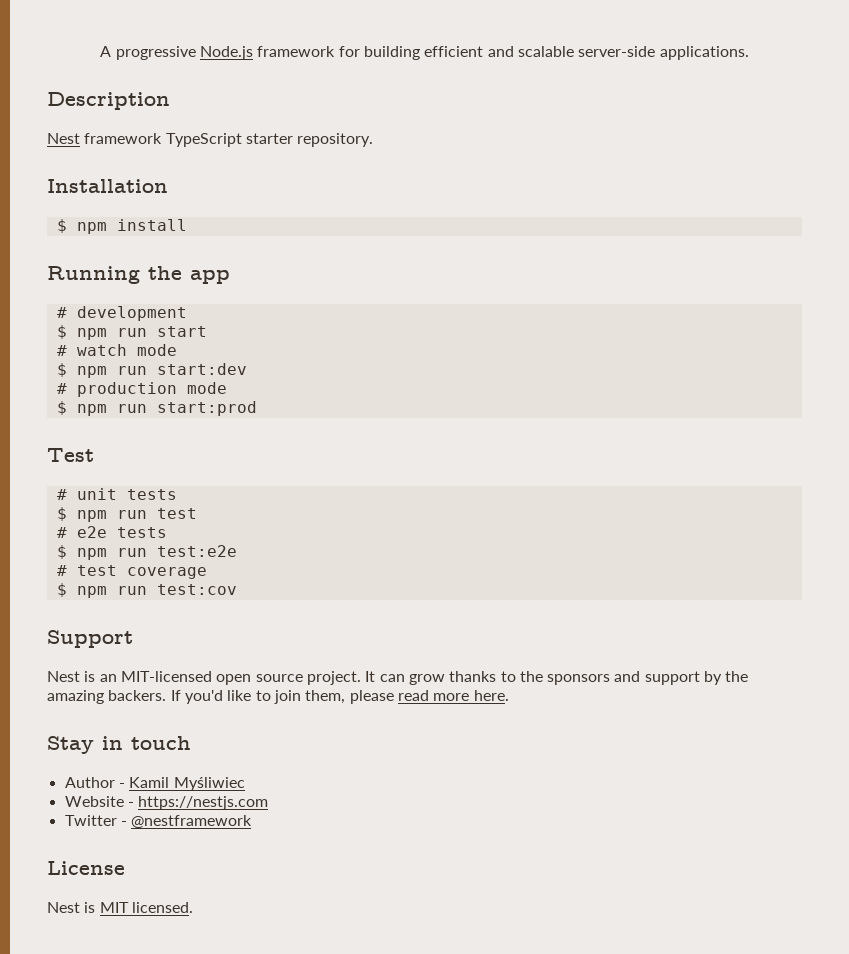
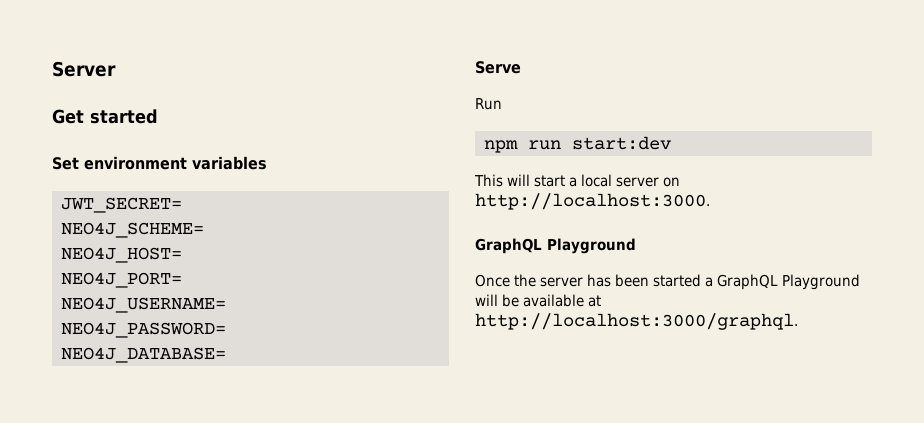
[100,46,749,60] [47,92,170,110] [47,133,374,147] [47,179,168,193] [56,219,187,234] [47,266,230,284] [56,306,187,321] [56,325,207,340] [56,344,177,356] [56,363,247,378] [56,382,227,397] [56,401,257,416] [47,448,94,462] [56,488,177,500] [56,507,197,522] [56,526,167,538] [56,545,237,560] [56,565,207,579] [56,583,237,598] [47,630,133,648] [47,671,749,685] [47,690,509,704] [47,736,191,754] [64,777,245,791] [64,796,269,810] [64,815,253,828] [47,861,125,875] [47,902,193,913] A progressive Node.js framework for building efficient and scalable server-side applications. // Description // Nest framework TypeScript starter repository. // Installation // $ npm install // Running the app // # development // $ npm run start // # watch mode // $ npm run start:dev // # production mode // $ npm run start:prod // Test // # unit tests // $ npm run test // # e2e tests // $ npm run test:e2e // # test coverage // $ npm run test:cov // Support // Nest is an MIT-licensed open source project. It can grow thanks to the sponsors and support by the amazing backers. If you'd like to join them, please read more here. // Stay in touch // Author - Kamil Myśliwiec // Website - https://nestjs.com // Twitter - @nestframework // License // Nest is MIT licensed. -> [52,61,116,77] [52,109,158,124] [52,156,267,170] [61,197,182,213] [61,222,204,238] [61,247,182,263] [61,272,182,288] [61,297,226,313] [61,322,226,338] [61,347,226,363] [475,61,521,74] [475,98,502,110] [484,136,671,153] [474,174,681,187] [475,193,710,210] [475,238,636,254] [475,274,861,290] [475,294,602,307] [475,313,798,330] Server // Get started // Set environment variables // JWT_SECRET= // NEO4J_SCHEME= // NEO4J_HOST= // NEO4J_PORT= // NEO4J_USERNAME= // NEO4J_PASSWORD= // NEO4J_DATABASE= // Serve // Run // npm run start:dev // This will start a local server on http://localhost:3000. // GraphQL Playground // Once the server has been started a GraphQL Playground will be available at http://localhost:3000/graphql.

